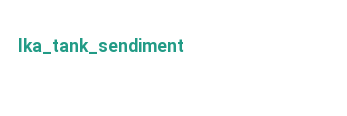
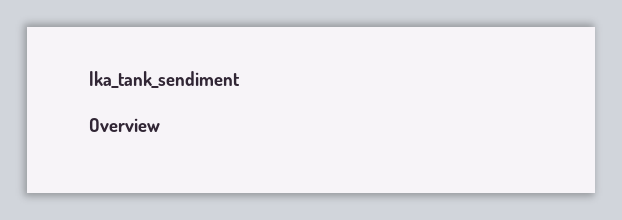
(184, 46) none -> [89,118,160,132] // Overview

